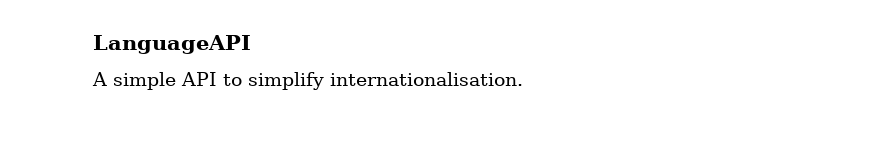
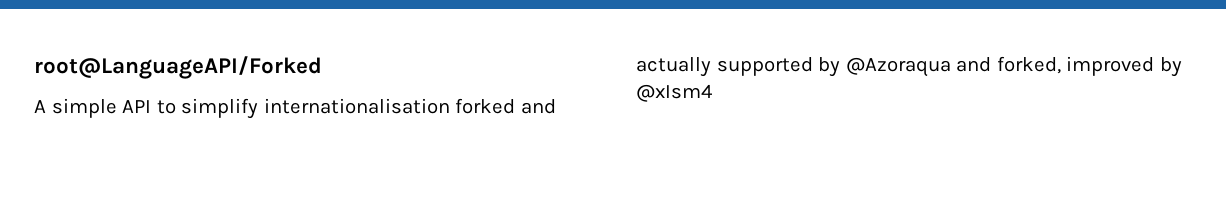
[93,35,251,54] LanguageAPI -> [34,56,322,79] root@LanguageAPI/Forked
[330,72,523,86] internationalisation. -> [263,98,556,114] [636,56,1182,77] [636,84,712,102] internationalisation forked and actually supported by @Azoraqua and forked, improved by @xIsm4

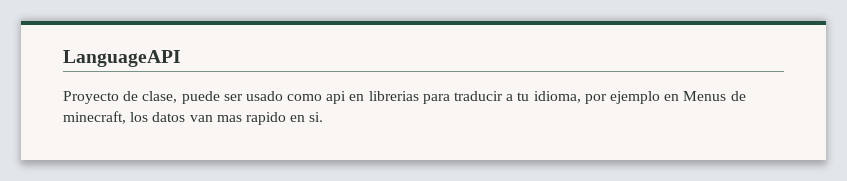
[34,56,322,79] [34,98,556,119] [636,56,1182,77] [636,84,712,102] root@LanguageAPI/Forked // A simple API to simplify internationalisation forked and actually supported by @Azoraqua and forked, improved by @xIsm4 -> [63,50,181,67] [63,91,746,104] [63,111,324,125] LanguageAPI // Proyecto de clase, puede ser usado como api en librerias para traducir a tu idioma, por ejemplo en Menus de minecraft, los datos van mas rapido en si.

